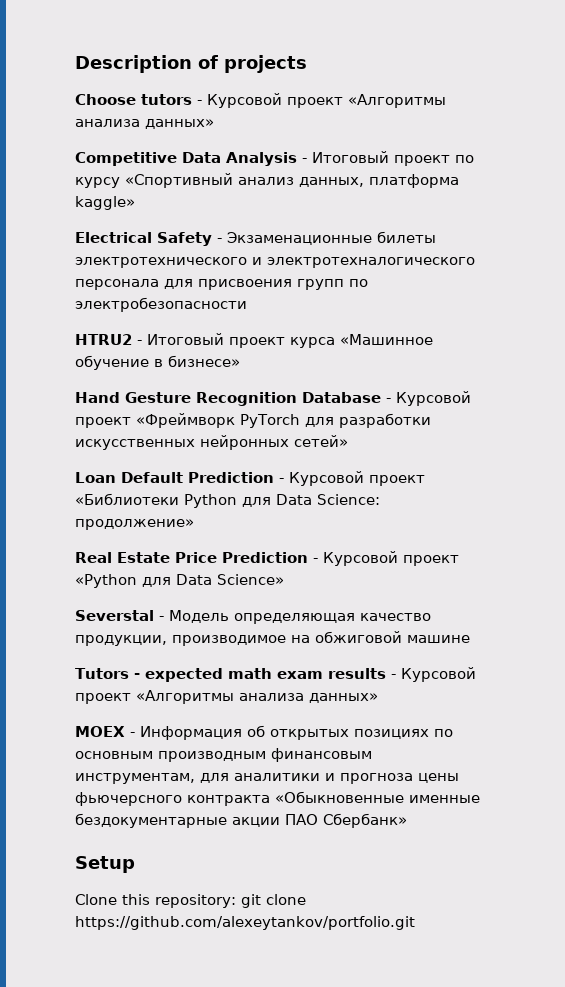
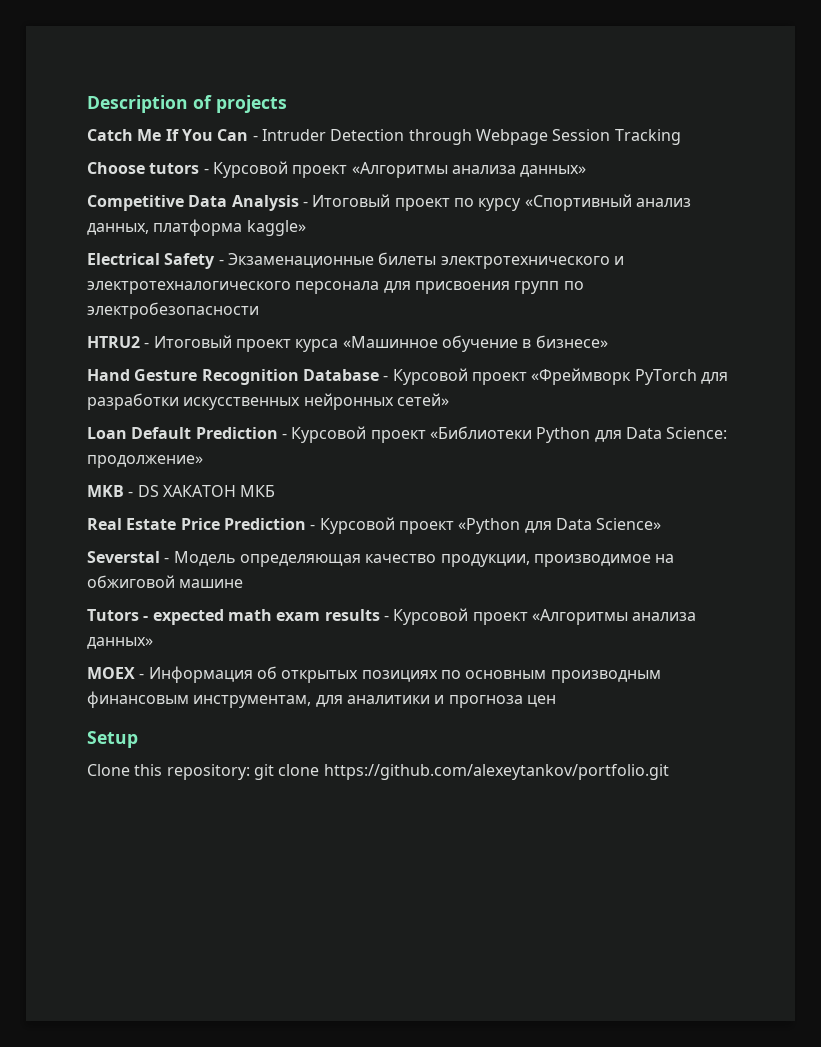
(307, 64) none -> [87,129,681,145] // Catch Me If You Can - Intruder Detection through Webpage Session Tracking
(194, 524) none -> [87,485,276,497] // MKB - DS ХАКАТОН МКБ
[418,773,459,783] [75,791,480,806] [75,813,407,828] цены фьючерсного контракта «Обыкновенные именные бездокументарные акции ПАО Сбербанк» -> [526,695,556,707] цен

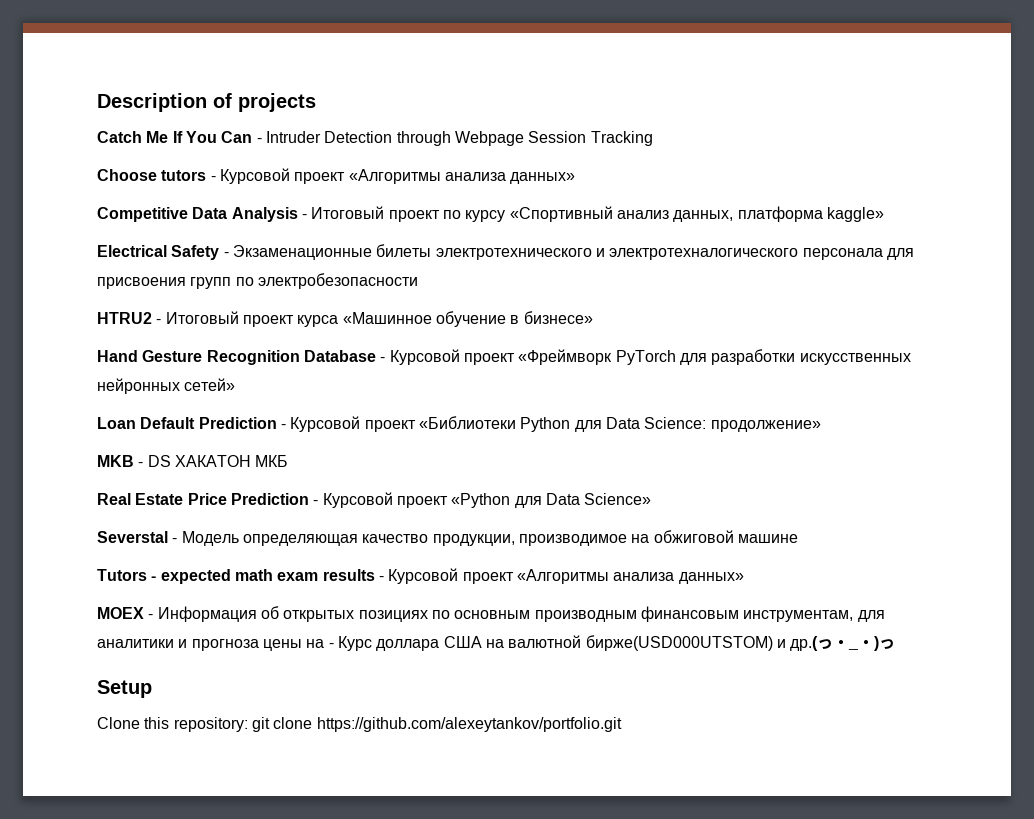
[526,695,556,707] цен -> [262,635,850,651] [848,648,860,650] [858,636,896,651] цены на - Курс доллара США на валютной бирже(USD000UTSTOM) и др.(っ・_・)っ

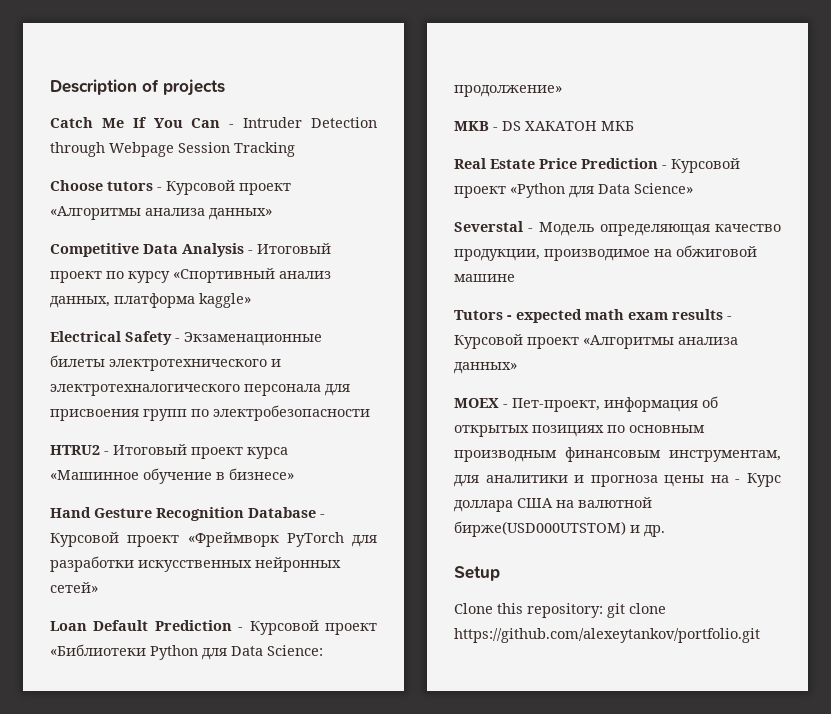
[157,606,257,622] Информация -> [512,397,698,412] Пет-проект, информация
[790,636,850,651] [848,648,860,650] [858,636,896,651] др.(っ・_・)っ -> [644,525,665,537] др.

